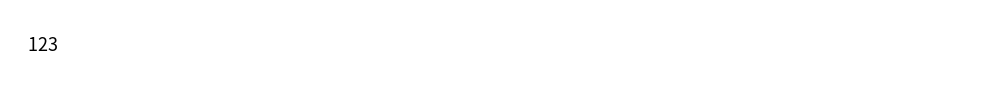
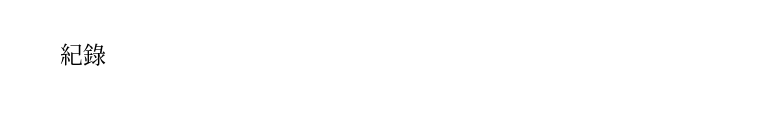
[28,37,58,51] 123 -> [60,43,106,66] 紀錄

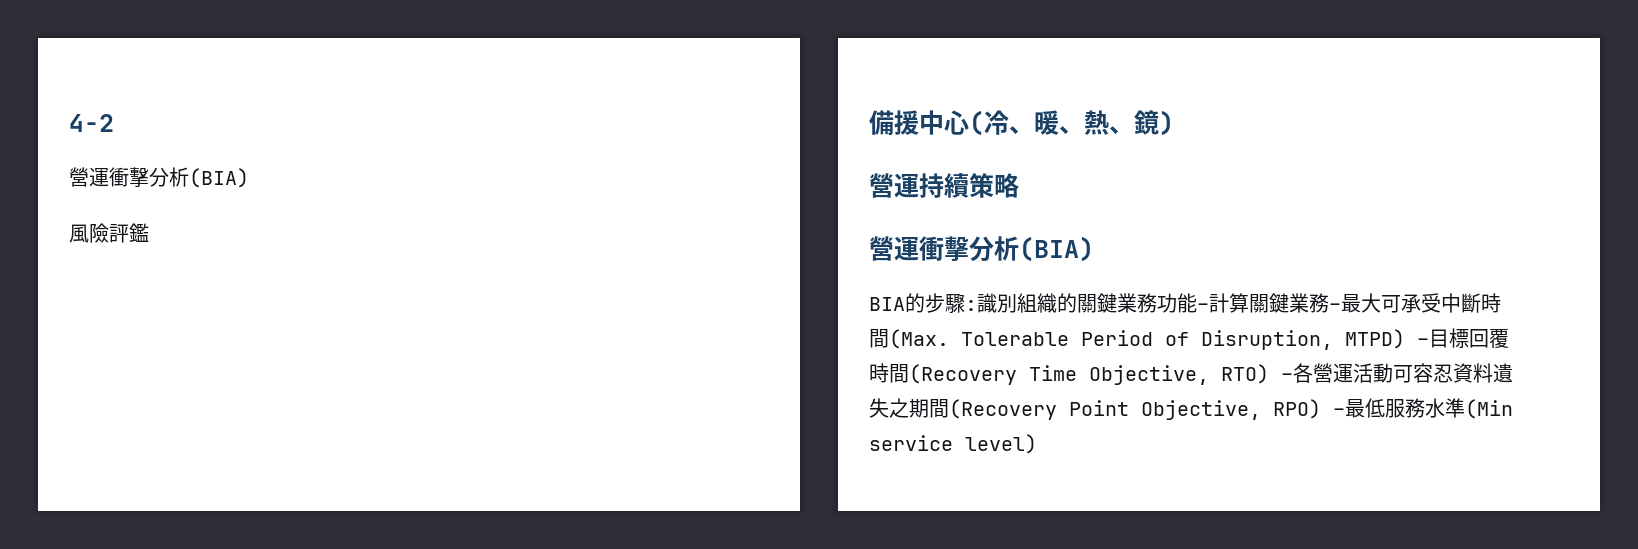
[60,43,106,66] 紀錄 -> [69,114,114,132] [69,167,249,188] [69,223,149,243] [869,110,1174,135] [869,173,1019,198] [869,236,1094,262] [869,293,1501,314] [869,328,1509,350] [869,363,1513,385] [869,398,1513,420] [869,434,1037,454] 4-2 // 營運衝擊分析(BIA) // 風險評鑑 // 備援中心(冷、暖、熱、鏡) // 營運持續策略 // 營運衝擊分析(BIA) // BIA的步驟:識別組織的關鍵業務功能–計算關鍵業務–最大可承受中斷時間(Max. Tolerable Period of Disruption, MTPD) –目標回覆時間(Recovery Time Objective, RTO) –各營運活動可容忍資料遺失之期間(Recovery Point Objective, RPO) –最低服務水準(Min service level)

